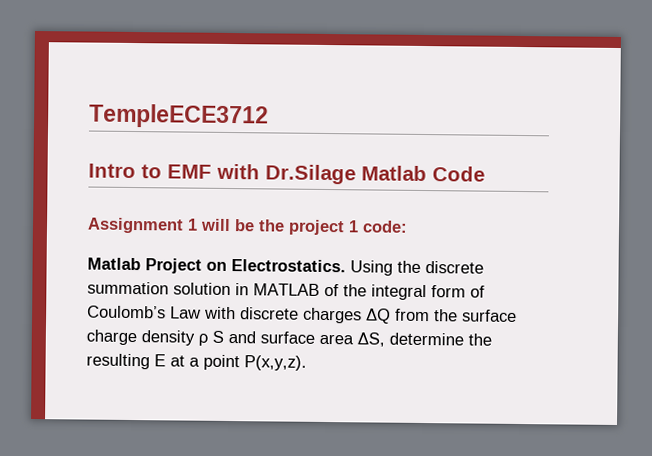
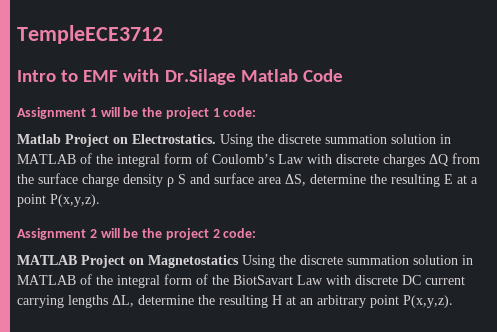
(307, 363) none -> [17,228,257,240] [17,255,473,268] [17,274,465,288] [17,295,453,308] // Assignment 2 will be the project 2 code: // MATLAB Project on Magnetostatics Using the discrete summation solution in MATLAB of the integral form of the BiotSavart Law with discrete DC current carrying lengths ΔL, determine the resulting H at an arbitrary point P(x,y,z).

